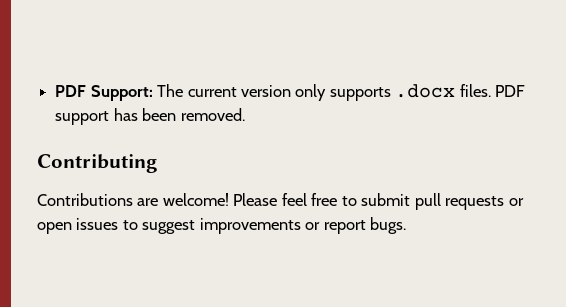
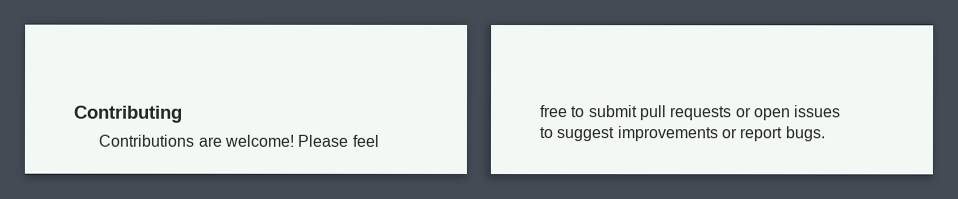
[55,84,526,101] [55,108,245,125] PDF Support: The current version only supports .docx files. PDF support has been removed. // -> (73, 114) none

